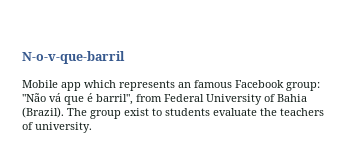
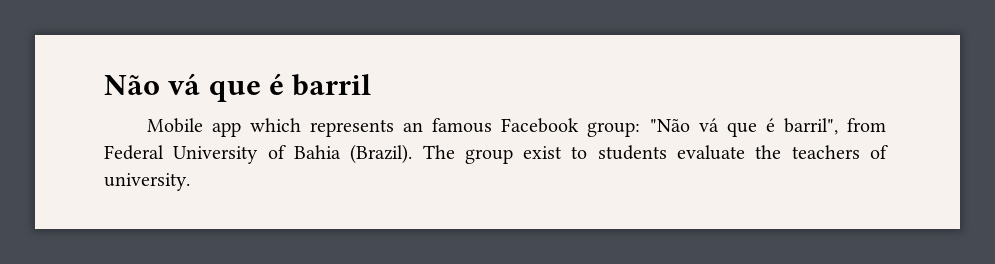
[22,51,125,64] N-o-v-que-barril -> [104,73,372,102] Não vá que é barril

